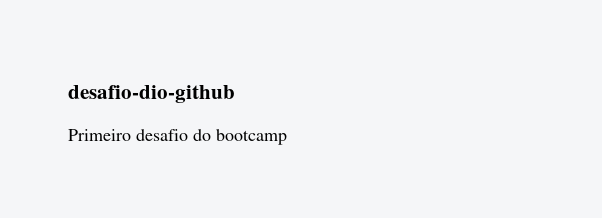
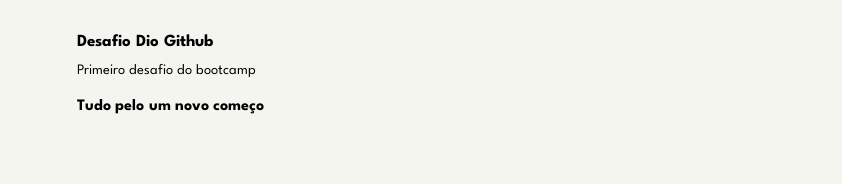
[68,85,235,103] desafio-dio-github -> [77,34,213,47] Desafio Dio Github
(287, 137) none -> [77,99,265,114] // Tudo pelo um novo começo

